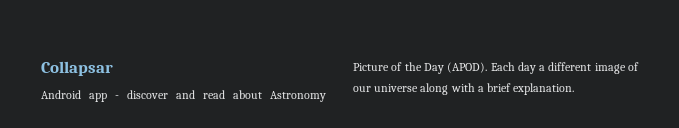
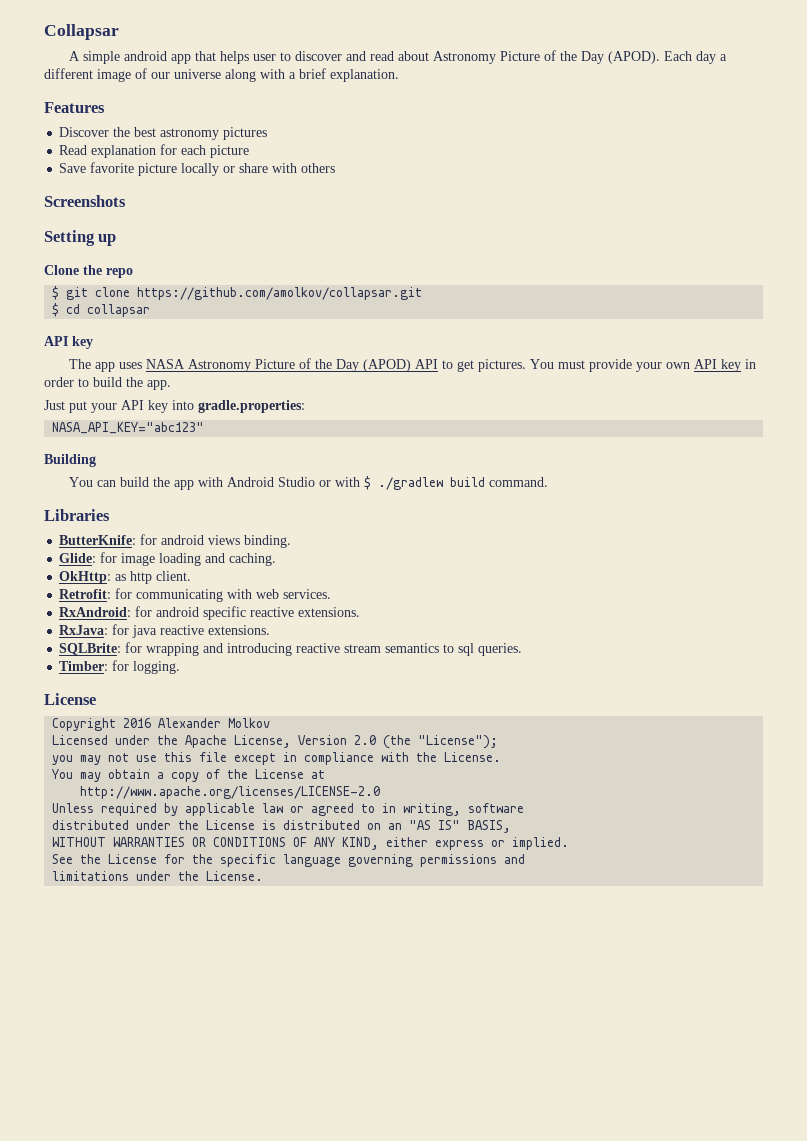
[41,90,119,102] Android app - -> [69,51,292,64] A simple android app that helps user to
(575, 89) none -> [44,102,105,113] [59,127,268,140] [59,144,250,158] [59,162,336,176] [44,195,126,207] [44,230,117,246] [44,265,133,278] [52,286,423,300] [52,303,151,317] [44,336,93,349] [69,358,757,372] [44,377,171,390] [44,400,305,413] [52,422,205,434] [44,454,96,467] [69,476,549,490] [44,509,110,521] [59,534,292,548] [59,552,277,566] [59,571,192,584] [59,588,332,602] [59,606,361,620] [59,624,271,638] [59,642,523,656] [59,660,181,674] [44,693,96,705] [52,718,271,731] [52,735,499,749] [52,752,502,765] [52,769,326,782] [80,786,381,799] [52,803,525,816] [52,820,512,833] [52,837,570,850] [52,854,526,867] [52,871,264,881] // Features // Discover the best astronomy pictures // Read explanation for each picture // Save favorite picture locally or share with others // Screenshots // Setting up // Clone the repo // $ git clone https://github.com/amolkov/collapsar.git // $ cd collapsar // API key // The app uses NASA Astronomy Picture of the Day (APOD) API to get pictures. You must provide your own API key in order to build the app. // Just put your API key into gradle.properties: // NASA_API_KEY="abc123" // Building // You can build the app with Android Studio or with $ ./gradlew build command. // Libraries // ButterKnife: for android views binding. // Glide: for image loading and caching. // OkHttp: as http client. // Retrofit: for communicating with web services. // RxAndroid: for android specific reactive extensions. // RxJava: for java reactive extensions. // SQLBrite: for wrapping and introducing reactive stream semantics to sql queries. // Timber: for logging. // License // Copyright 2016 Alexander Molkov // Licensed under the Apache License, Version 2.0 (the "License"); // you may not use this file except in compliance with the License. // You may obtain a copy of the License at // http://www.apache.org/licenses/LICENSE-2.0 // Unless required by applicable law or agreed to in writing, software // distributed under the License is distributed on an "AS IS" BASIS, // WITHOUT WARRANTIES OR CONDITIONS OF ANY KIND, either express or implied. // See the License for the specific language governing permissions and // limitations under the License.

